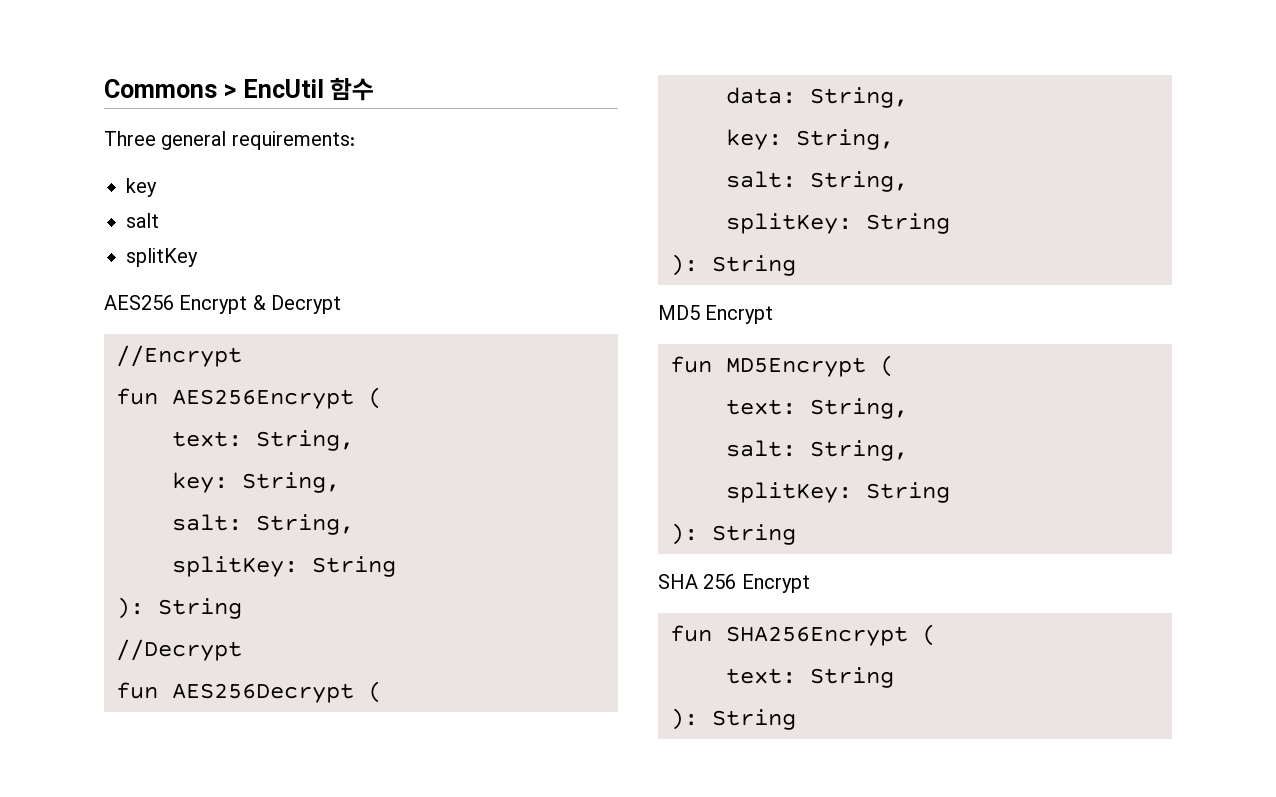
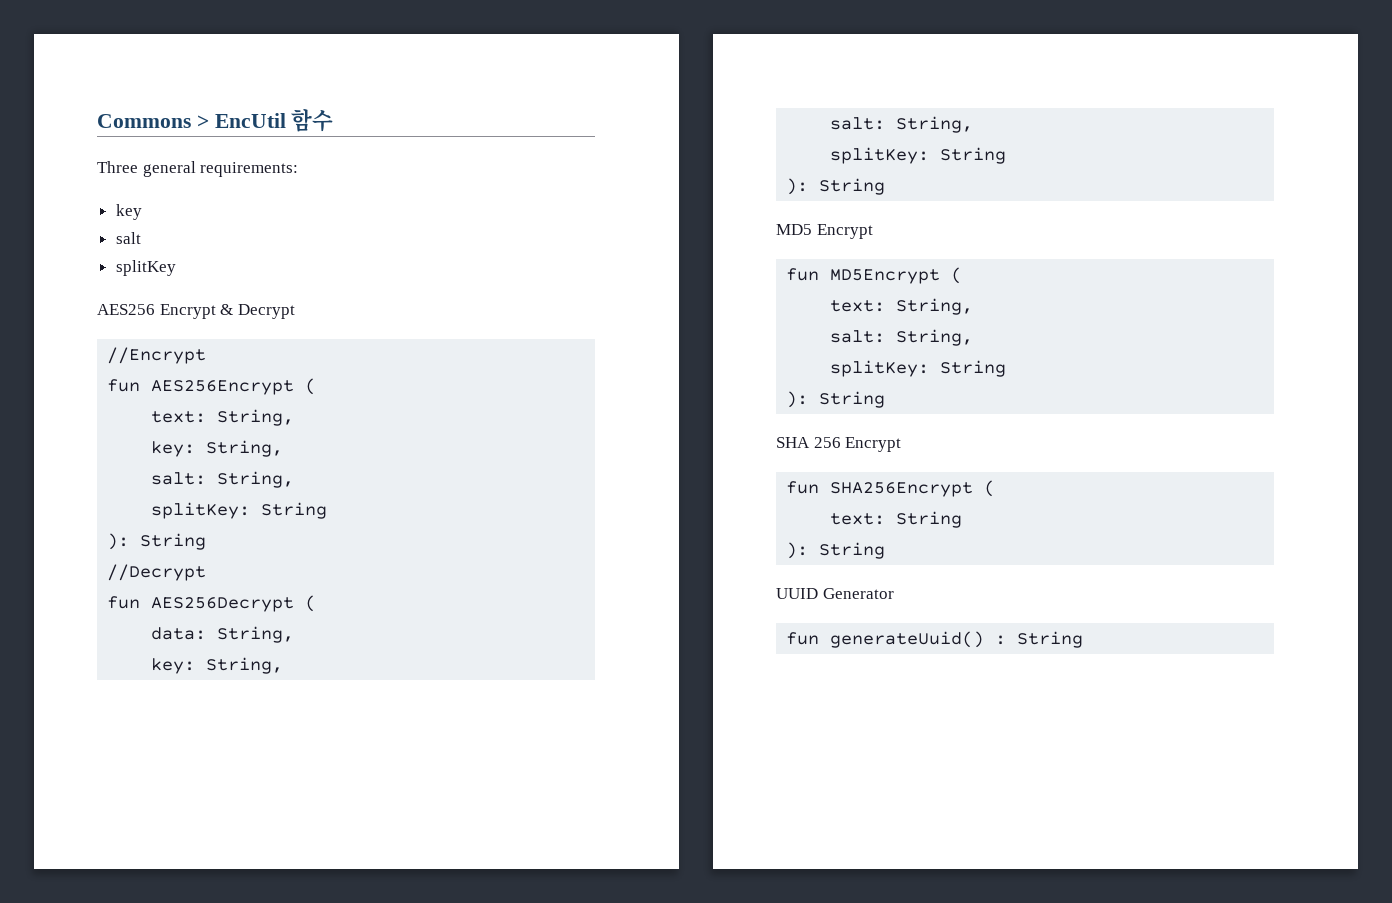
(796, 719) none -> [776,588,894,599] [786,631,1084,648] // UUID Generator // fun generateUuid() : String

